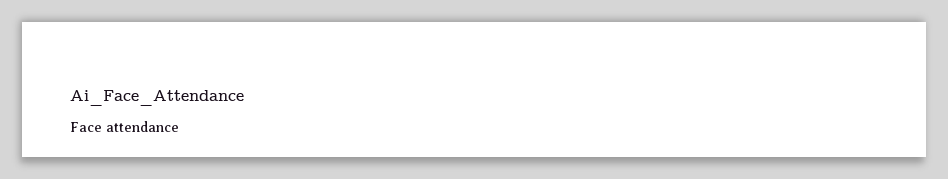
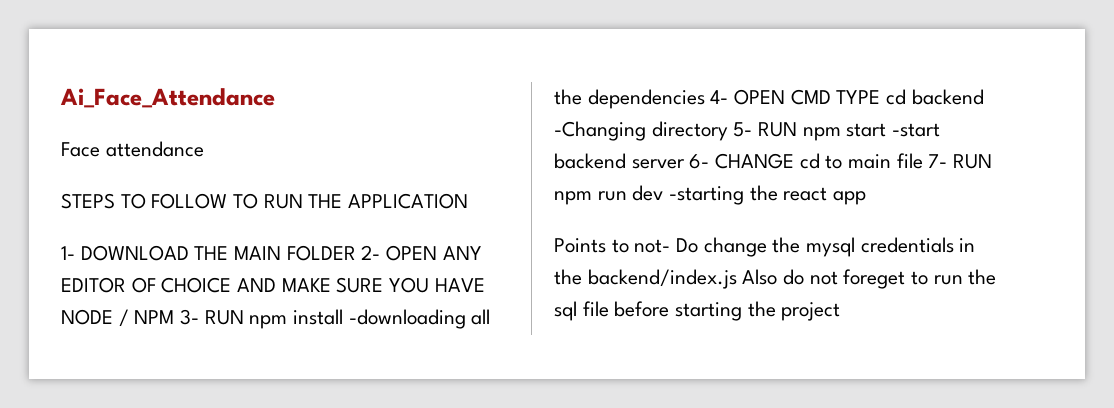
(179, 126) none -> [61,193,469,209] [61,245,482,261] [61,277,485,293] [61,309,491,329] [554,89,984,109] [554,121,941,141] [554,153,993,169] [554,185,867,205] [554,237,976,257] [554,269,997,289] [554,301,841,321] // STEPS TO FOLLOW TO RUN THE APPLICATION // 1- DOWNLOAD THE MAIN FOLDER 2- OPEN ANY EDITOR OF CHOICE AND MAKE SURE YOU HAVE NODE / NPM 3- RUN npm install -downloading all the dependencies 4- OPEN CMD TYPE cd backend -Changing directory 5- RUN npm start -start backend server 6- CHANGE cd to main file 7- RUN npm run dev -starting the react app // Points to not- Do change the mysql credentials in the backend/index.js Also do not foreget to run the sql file before starting the project

